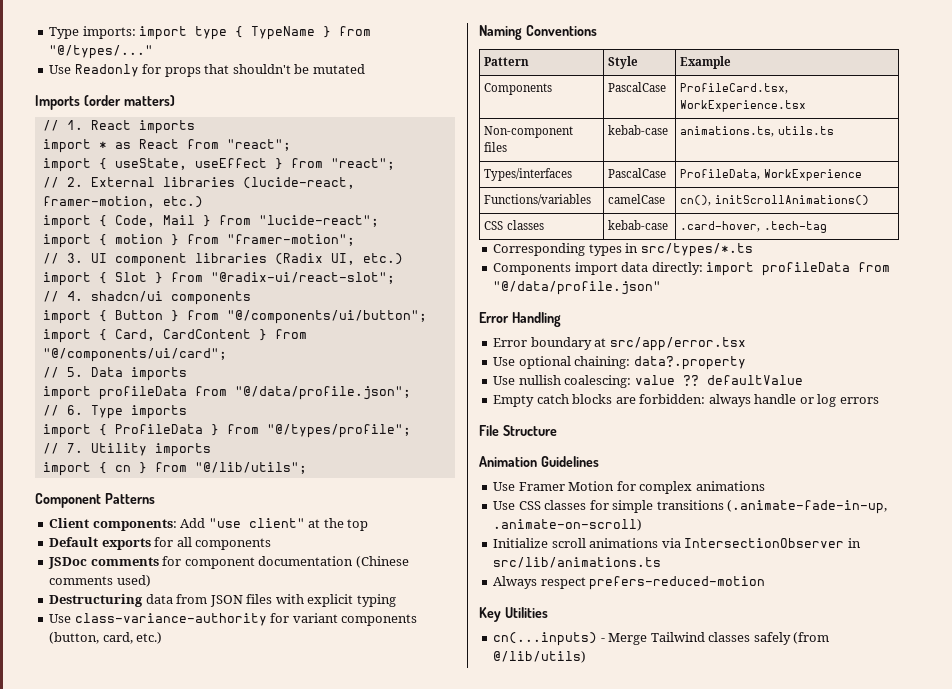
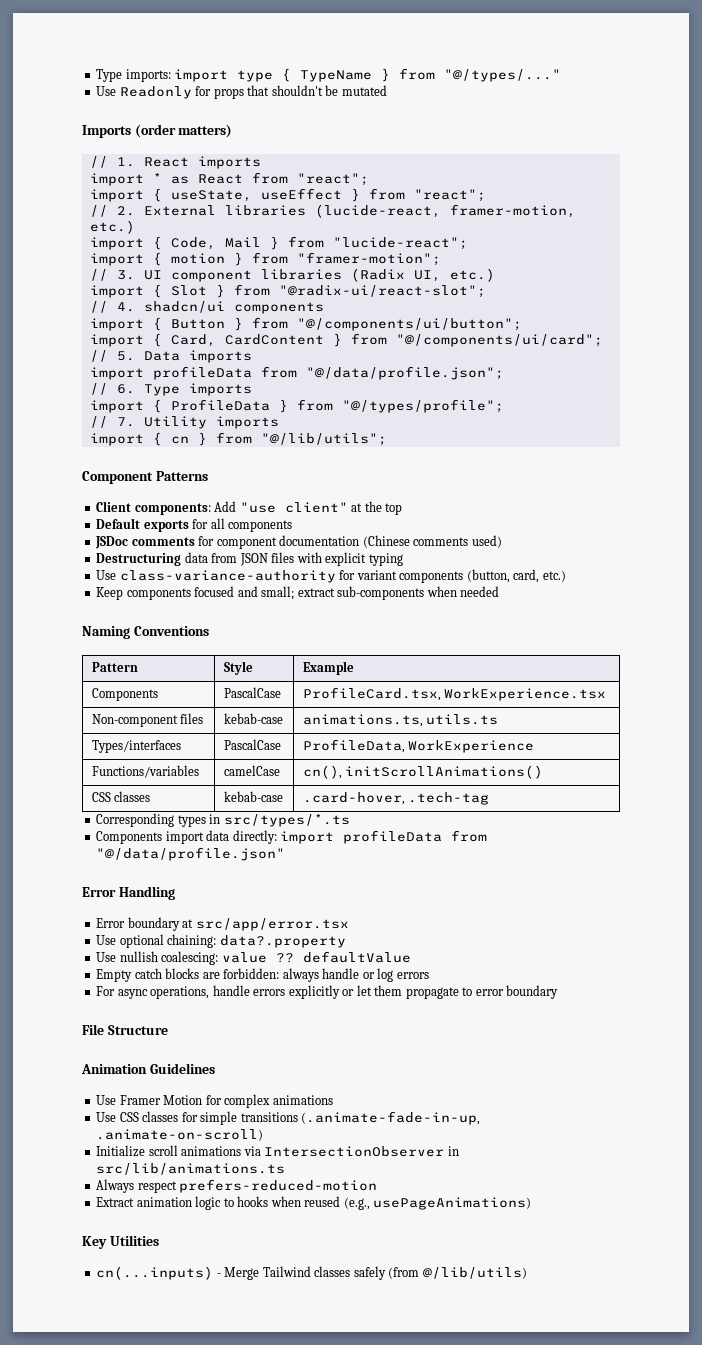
(163, 638) none -> [96,586,500,600] // Keep components focused and small; extract sub-components when needed
(879, 400) none -> [96,985,559,999] // For async operations, handle errors explicitly or let them propagate to error boundary
(766, 583) none -> [96,1196,532,1210] // Extract animation logic to hooks when reused (e.g., usePageAnimations)

